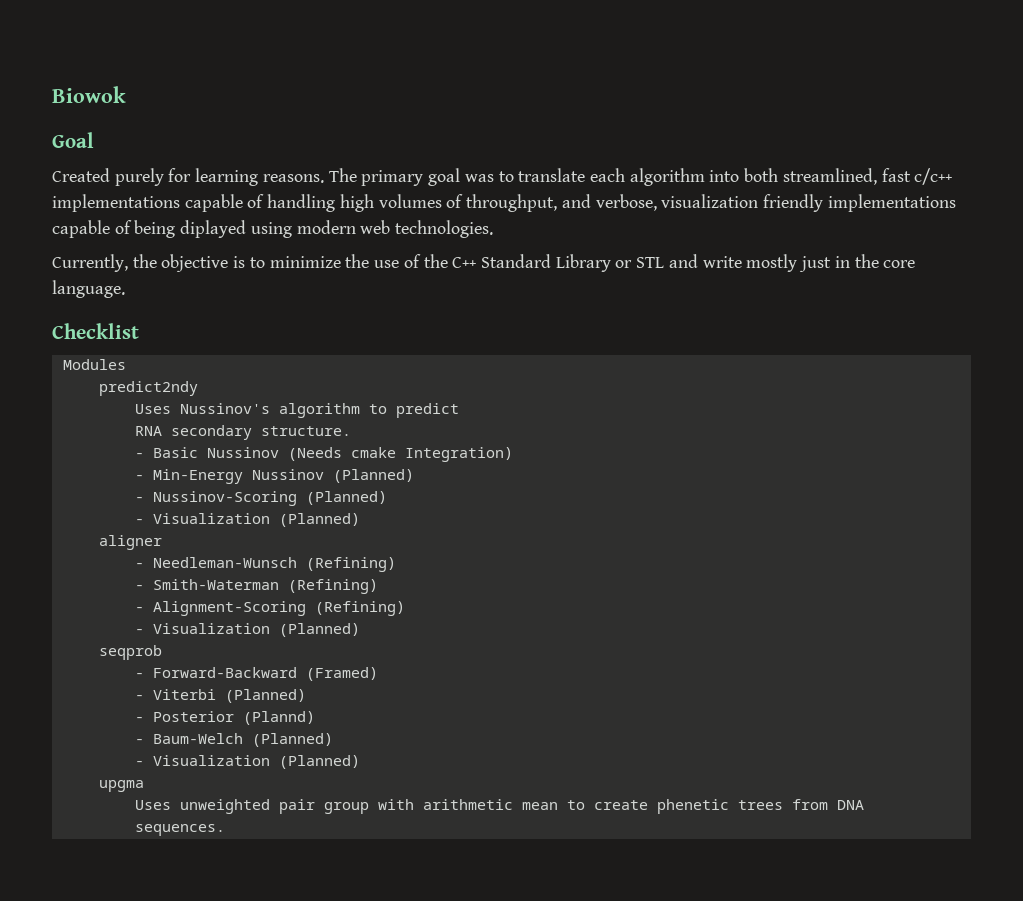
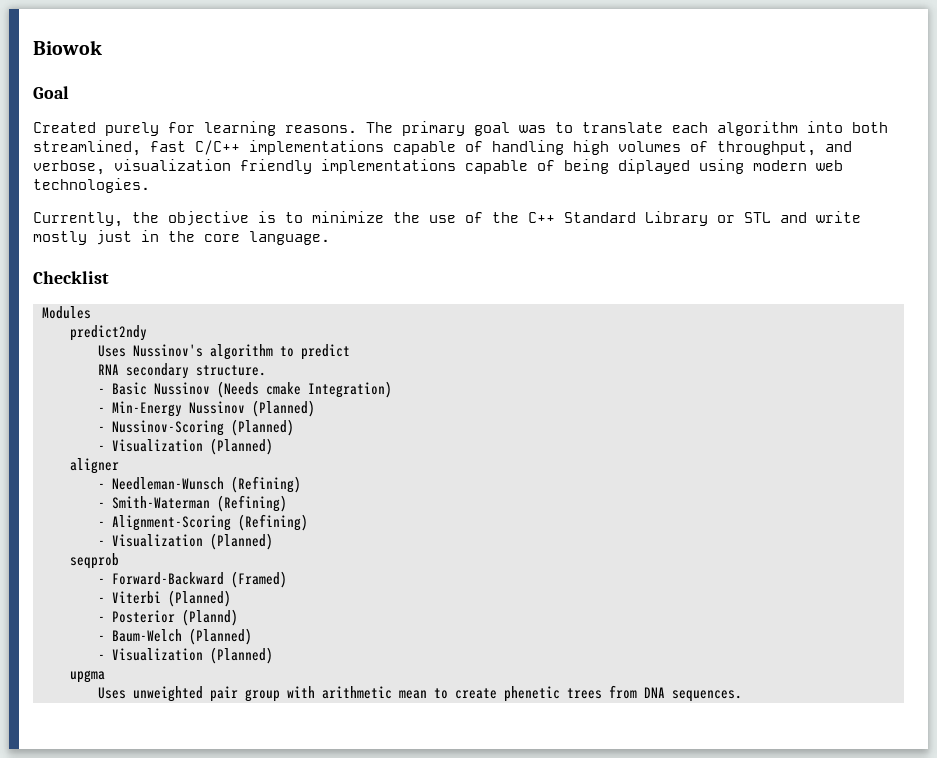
[914,168,953,185] c/c++ -> [195,140,240,155] C/C++

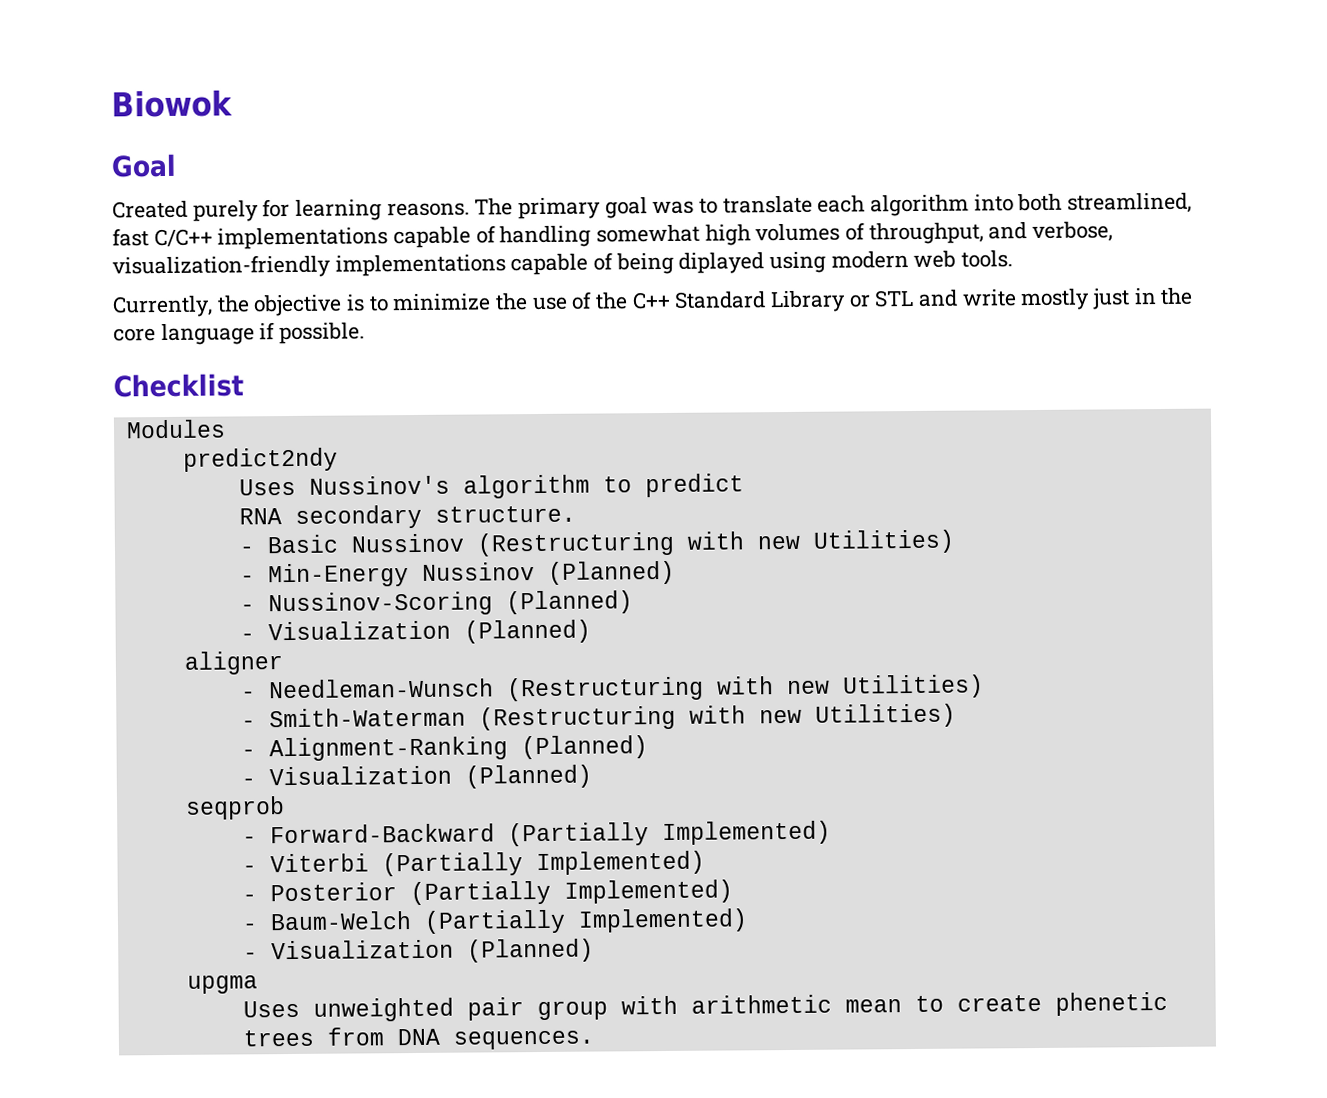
(564, 147) none -> [596,224,701,243] somewhat
[114,159,312,174] visualization friendly -> [112,254,331,279] visualization-friendly
[33,178,150,193] technologies. -> [961,250,1014,268] tools.
[249,231,330,245] language. -> [160,322,366,346] language if possible.
[217,381,392,398] (Needs cmake Integration) -> [476,529,955,557] (Restructuring with new Utilities)
[231,476,301,493] [98,495,287,512] [98,514,308,531] (Refining) // - Smith-Waterman (Refining) // - Alignment-Scoring (Refining) -> [506,674,984,702] [240,703,956,731] [240,735,648,762] (Restructuring with new Utilities) // - Smith-Waterman (Restructuring with new Utilities) // - Alignment-Ranking (Planned)
[231,571,287,588] (Framed) -> [507,820,831,847] (Partially Implemented)
[168,590,231,607] (Planned) -> [381,850,705,877] (Partially Implemented)
[182,609,238,626] (Plannd) -> [409,879,733,906] (Partially Implemented)
[189,628,252,645] (Planned) -> [423,908,748,934] (Partially Implemented)

